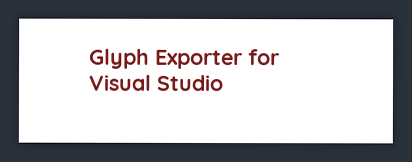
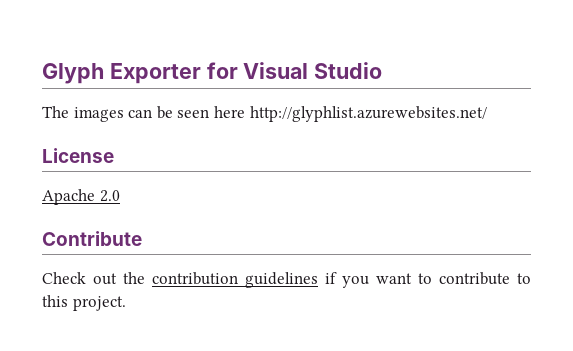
(224, 83) none -> [42,106,487,122] [42,148,114,163] [42,189,120,205] [42,231,142,246] [42,272,531,288] [42,295,126,311] // The images can be seen here http://glyphlist.azurewebsites.net/ // License // Apache 2.0 // Contribute // Check out the contribution guidelines if you want to contribute to this project.

